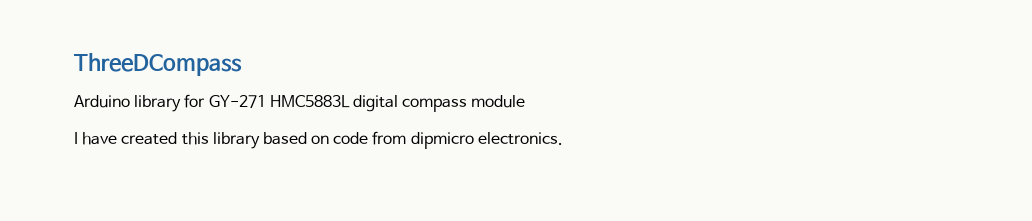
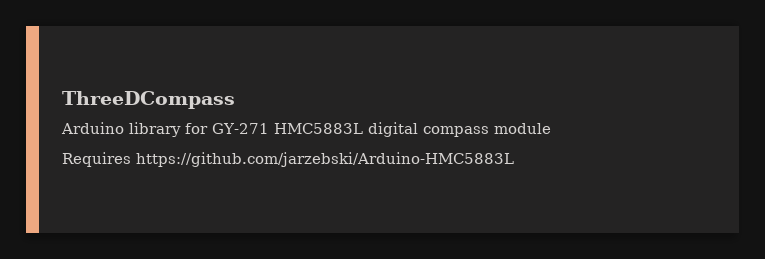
[74,131,563,149] I have created this library based on code from dipmicro electronics. -> [62,152,514,167] Requires https://github.com/jarzebski/Arduino-HMC5883L

